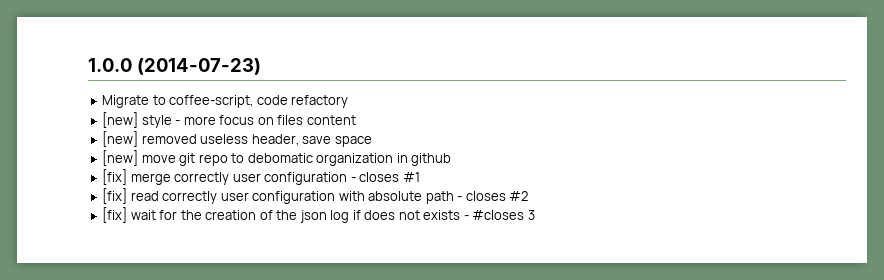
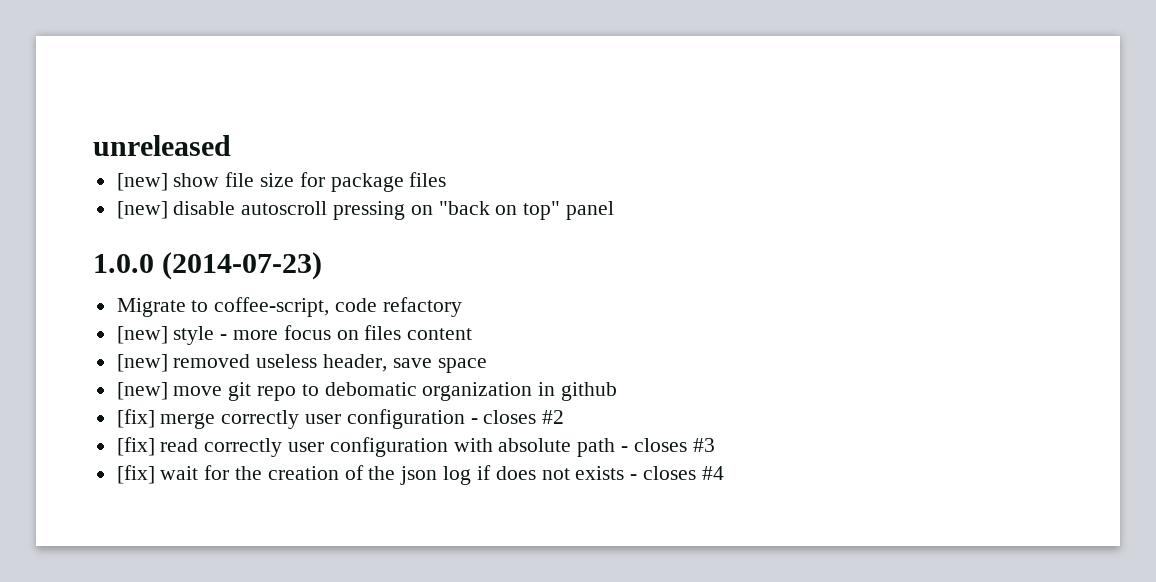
(88, 65) none -> [93,135,231,156] [116,172,447,192] [116,201,615,220] unreleased // [new] show file size for package files // [new] disable autoscroll pressing on "back on top" panel //
[402,172,420,182] #1 -> [542,410,565,424] #2
[509,191,529,201] #2 -> [692,438,715,452] #3
[472,210,535,220] #closes 3 -> [642,466,724,480] closes #4

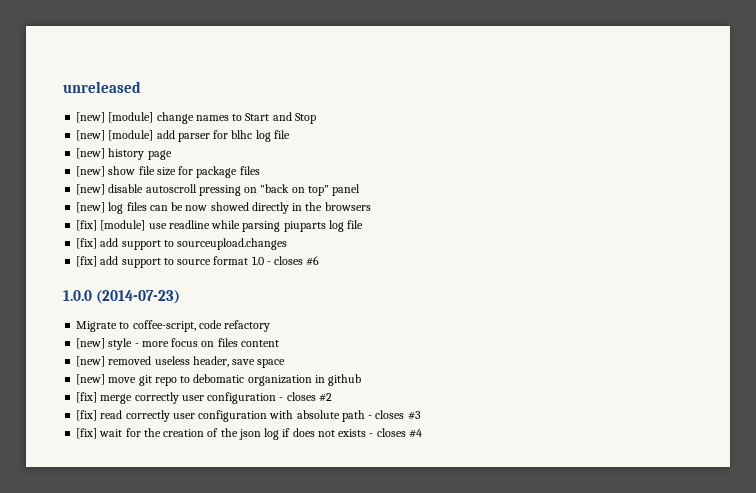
(231, 145) none -> [76,112,316,124] [76,130,290,142] [76,148,172,160] // [new] [module] change names to Start and Stop // [new] [module] add parser for blhc log file // [new] history page
(615, 210) none -> [76,202,371,214] [76,220,364,232] [76,238,288,250] [76,256,320,268] // [new] log files can be now showed directly in the browsers // [fix] [module] use readline while parsing piuparts log file // [fix] add support to sourceupload.changes // [fix] add support to source format 1.0 - closes #6

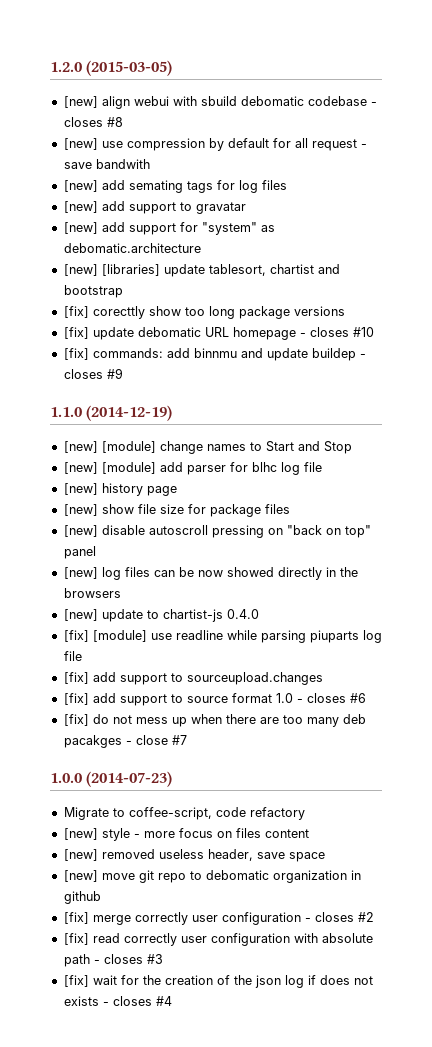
[63,81,141,93] unreleased -> [50,60,173,76] [63,96,377,109] [63,117,123,127] [63,138,367,151] [63,159,150,169] [63,180,287,193] [63,201,246,214] [63,222,275,235] [63,243,201,253] [63,264,340,277] [63,285,123,298] [63,306,345,319] [63,327,374,340] [63,348,366,361] [63,368,123,379] [50,405,173,421] 1.2.0 (2015-03-05) // [new] align webui with sbuild debomatic codebase - closes #8 // [new] use compression by default for all request - save bandwith // [new] add semating tags for log files // [new] add support to gravatar // [new] add support for "system" as debomatic.architecture // [new] [libraries] update tablesort, chartist and bootstrap // [fix] corecttly show too long package versions // [fix] update debomatic URL homepage - closes #10 // [fix] commands: add binnmu and update buildep - closes #9 // 1.1.0 (2014-12-19)
(371, 206) none -> [63,609,259,622] // [new] update to chartist-js 0.4.0
(320, 261) none -> [63,714,366,727] [63,735,187,748] // [fix] do not mess up when there are too many deb pacakges - close #7

